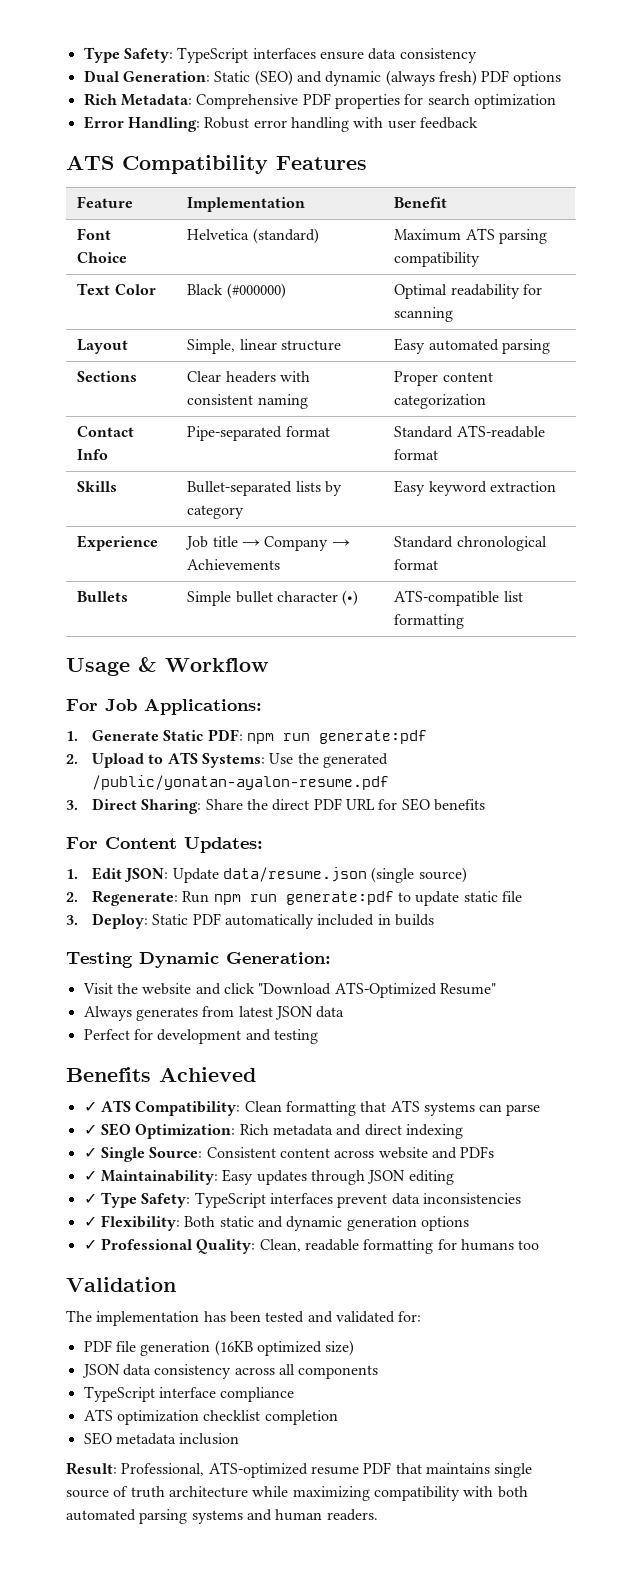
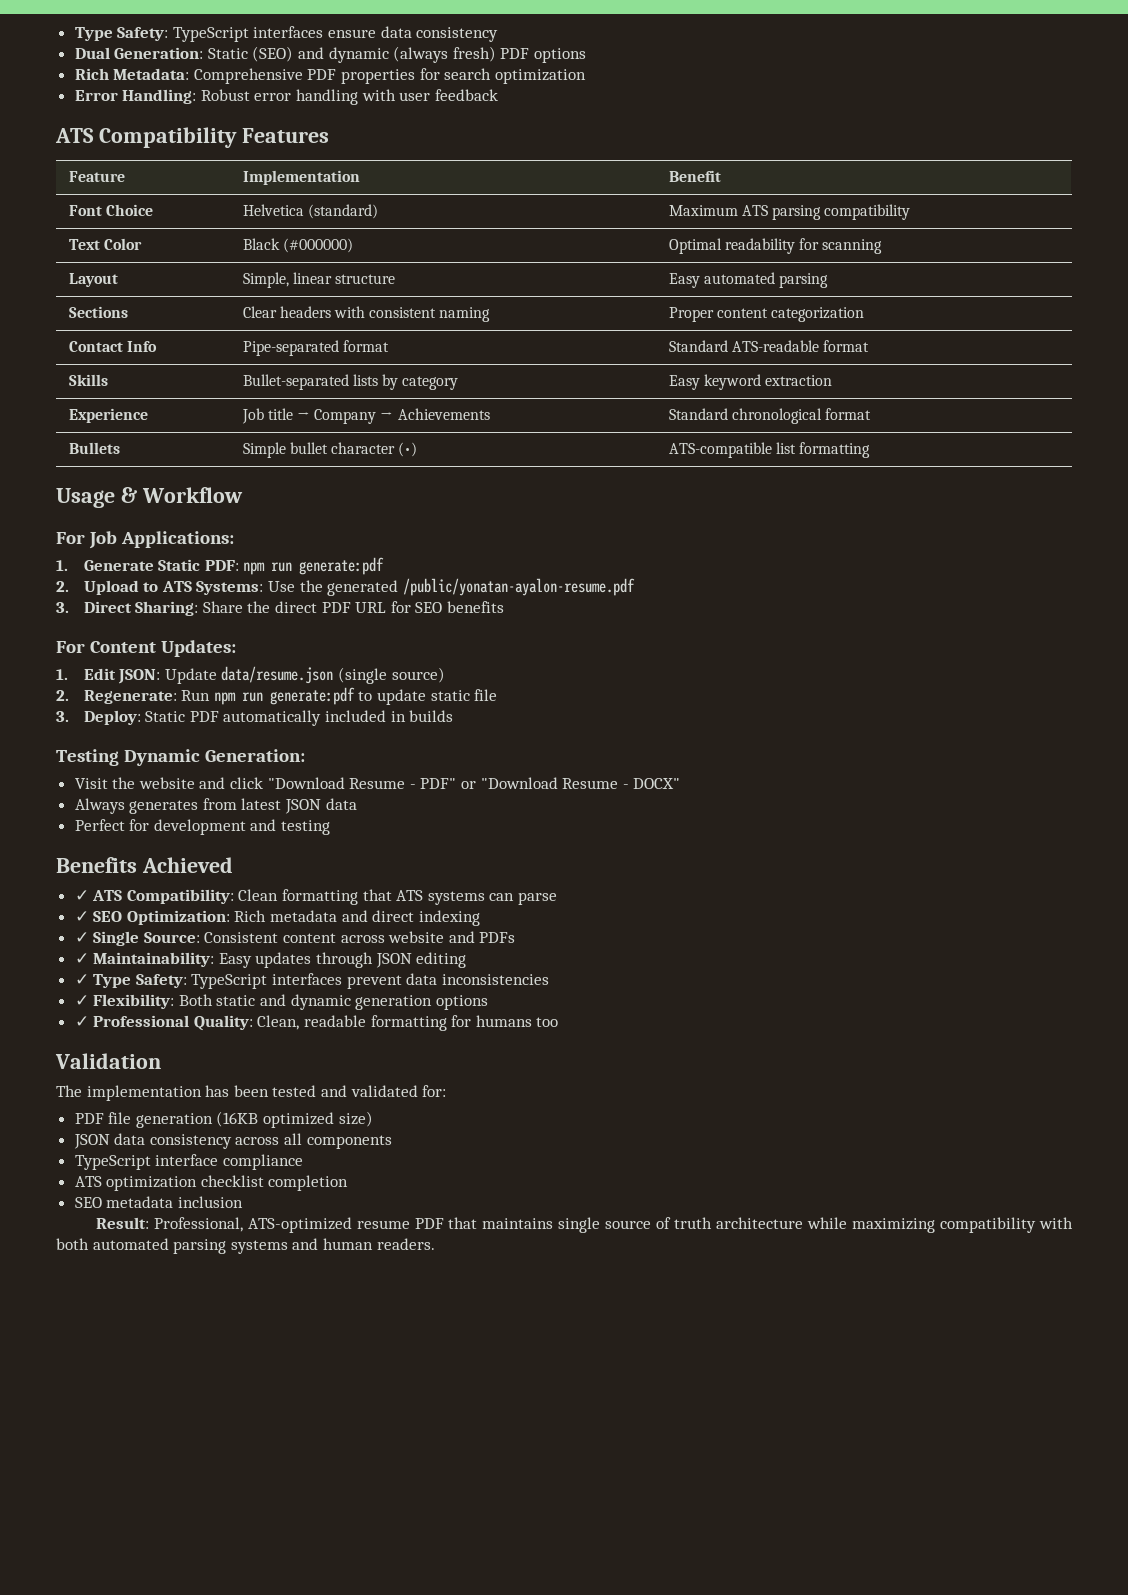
[334,982,496,998] ATS-Optimized Resume" -> [349,777,681,789] Resume - PDF" or "Download Resume - DOCX"

